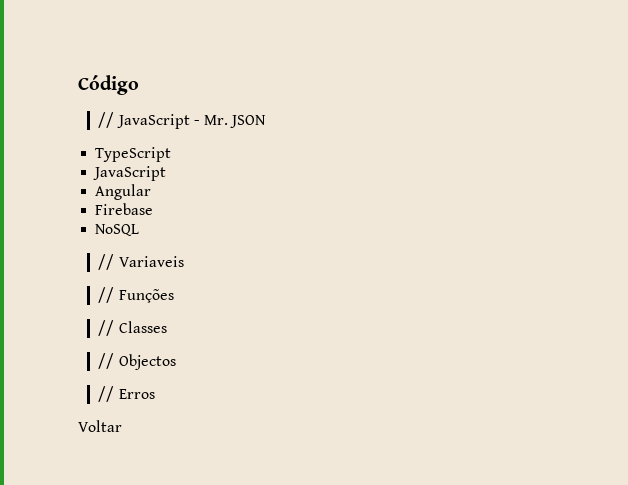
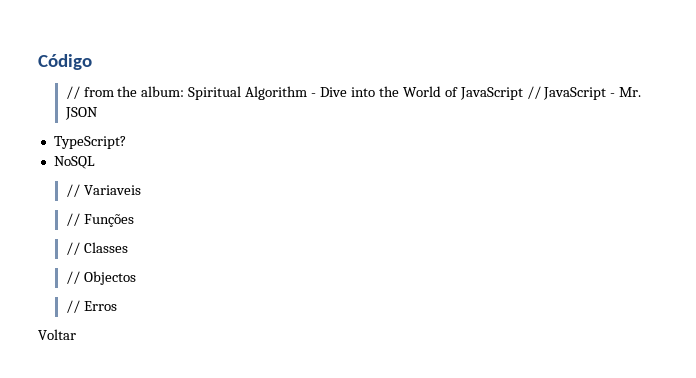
(115, 120) none -> [83,86,541,100] from the album: Spiritual Algorithm - Dive into the World of JavaScript //
[95,147,172,162] [93,166,167,181] [95,184,152,200] [95,203,154,215] TypeScript // JavaScript // Angular // Firebase -> [53,136,126,149] TypeScript?

